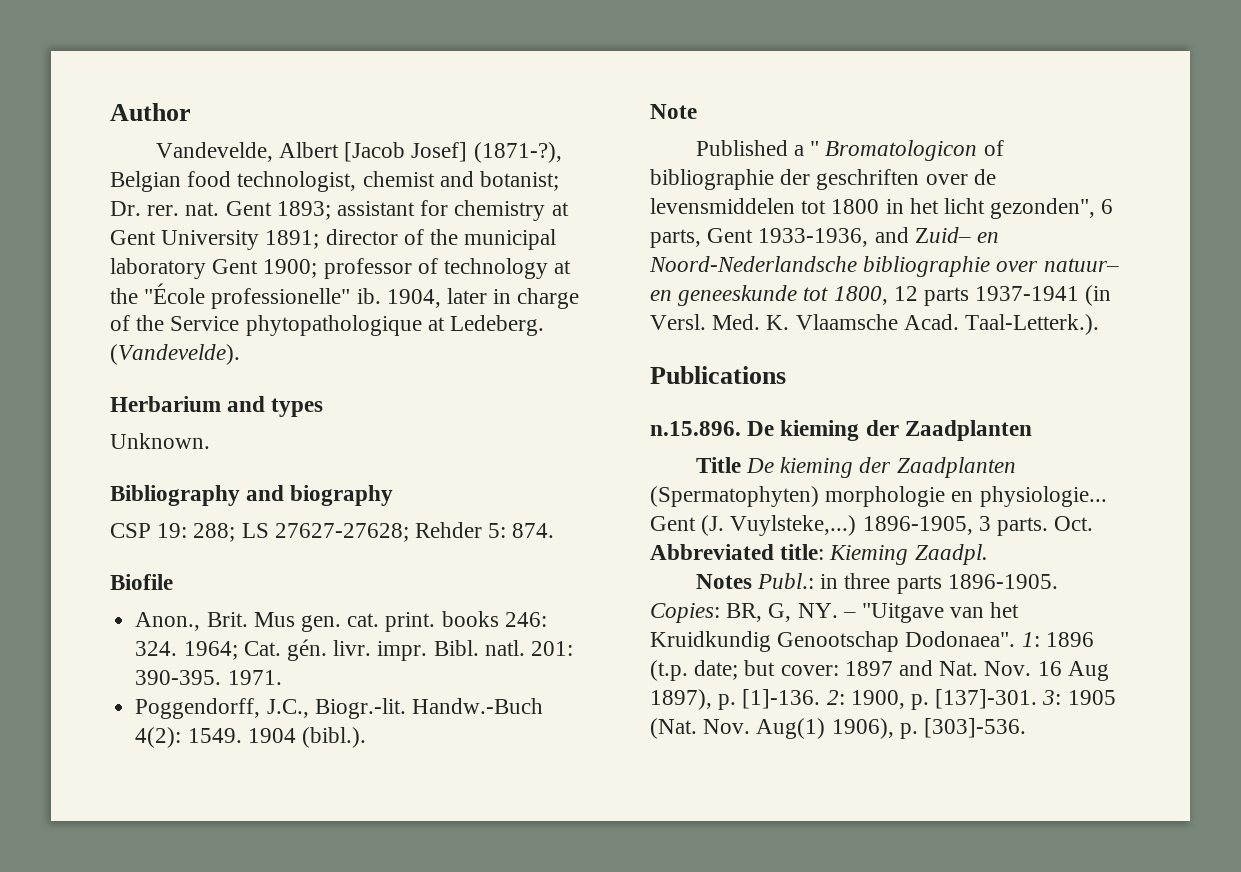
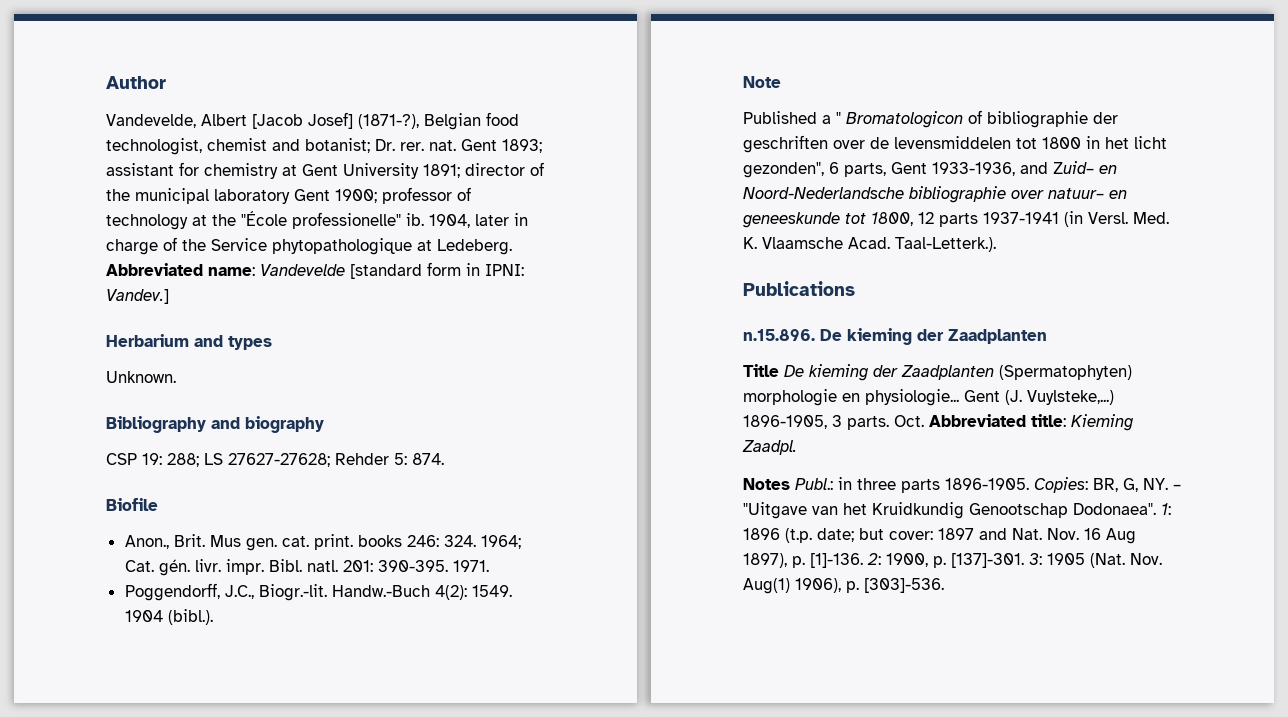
[110,344,240,365] (Vandevelde). -> [106,262,524,279] [106,289,169,304] Abbreviated name: Vandevelde [standard form in IPNI: Vandev.]

